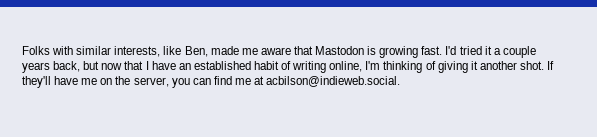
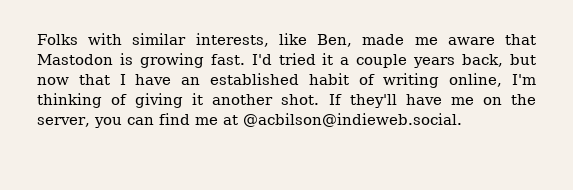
[266,76,401,87] acbilson@indieweb.social. -> [242,113,462,127] @acbilson@indieweb.social.

